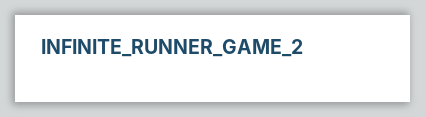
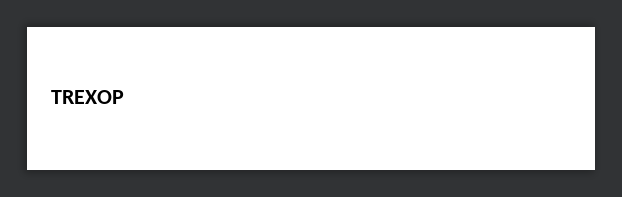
[41,39,303,57] INFINITE_RUNNER_GAME_2 -> [51,90,124,104] TREXOP

